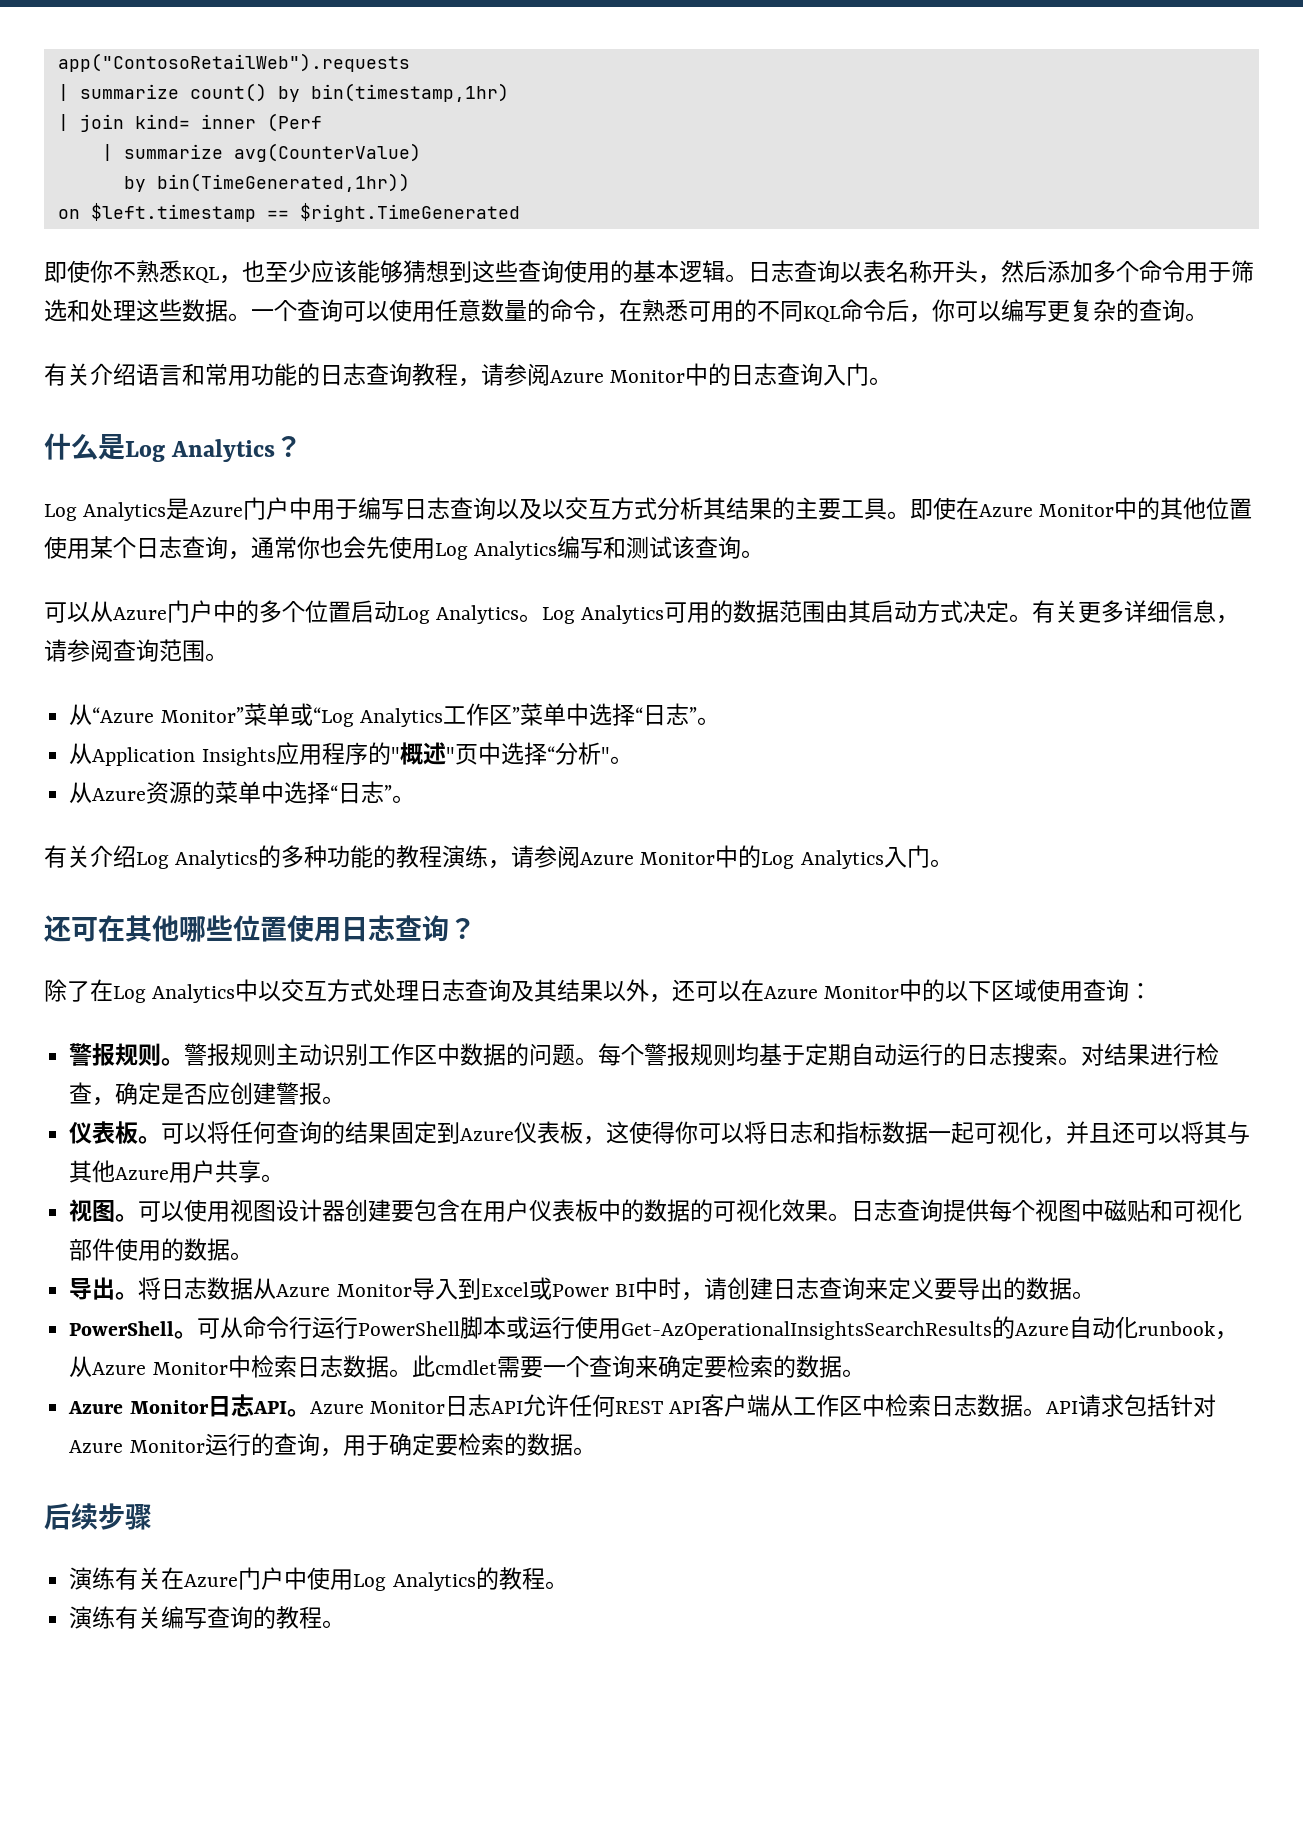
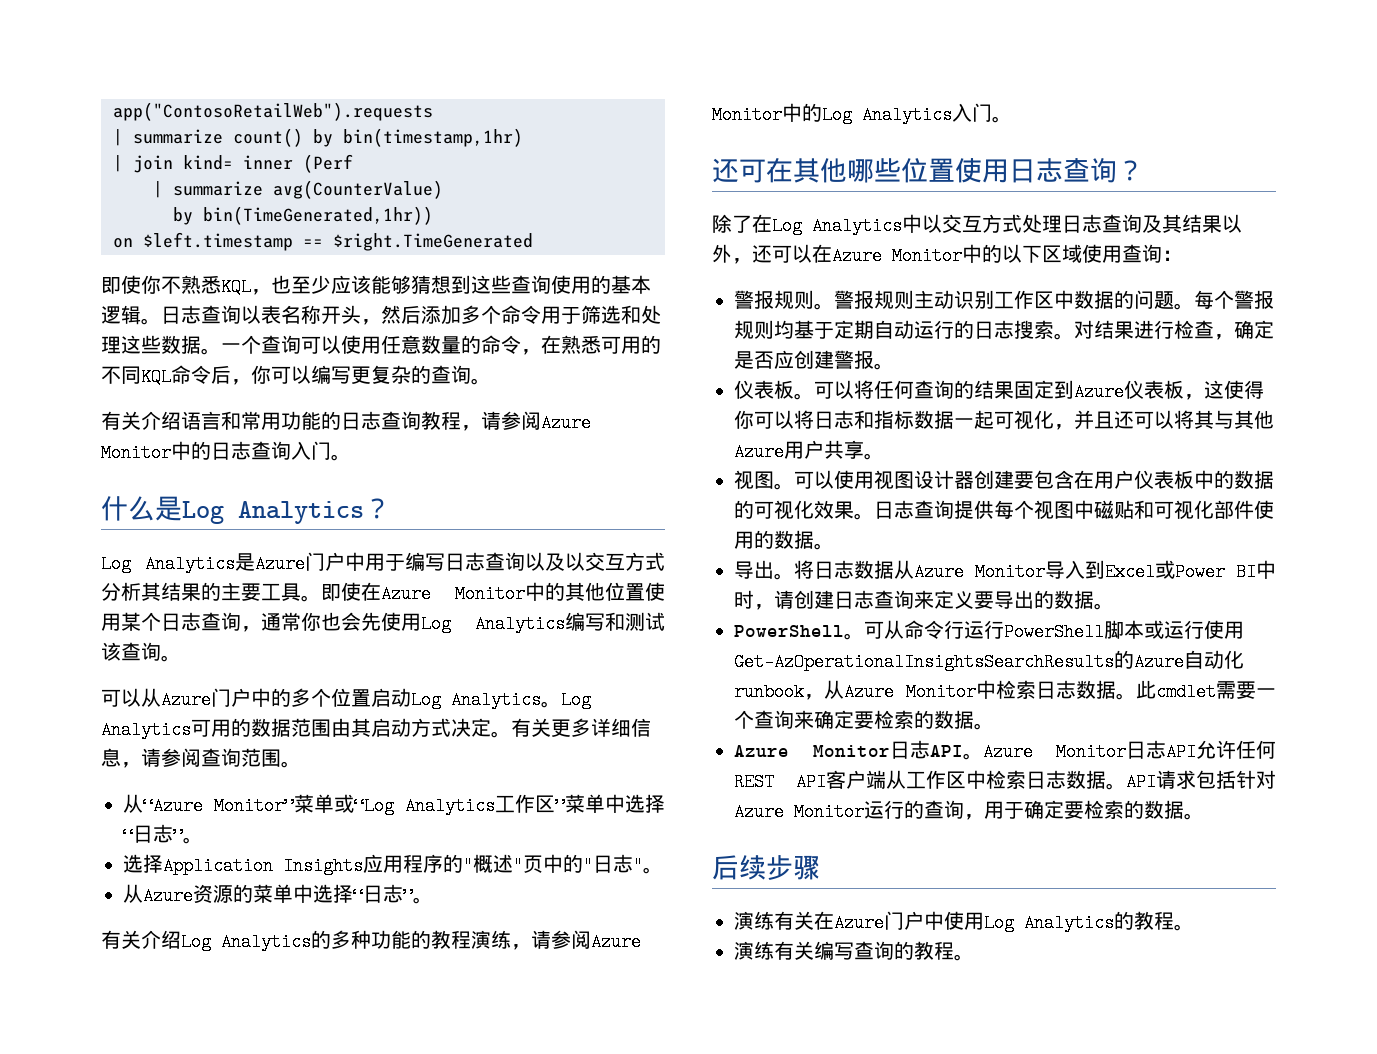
[69,743,93,764] 从 -> [123,854,163,873] 选择
[500,742,601,765] 选择“分析 -> [563,854,633,875] 的"日志

